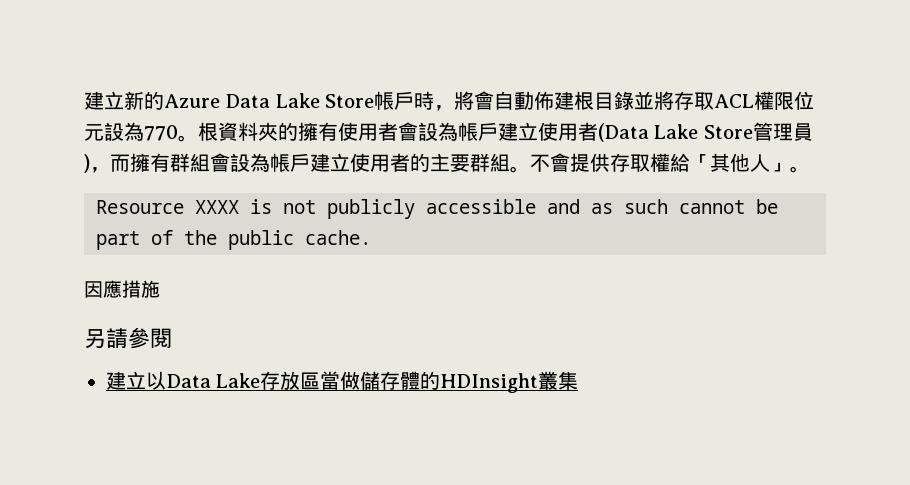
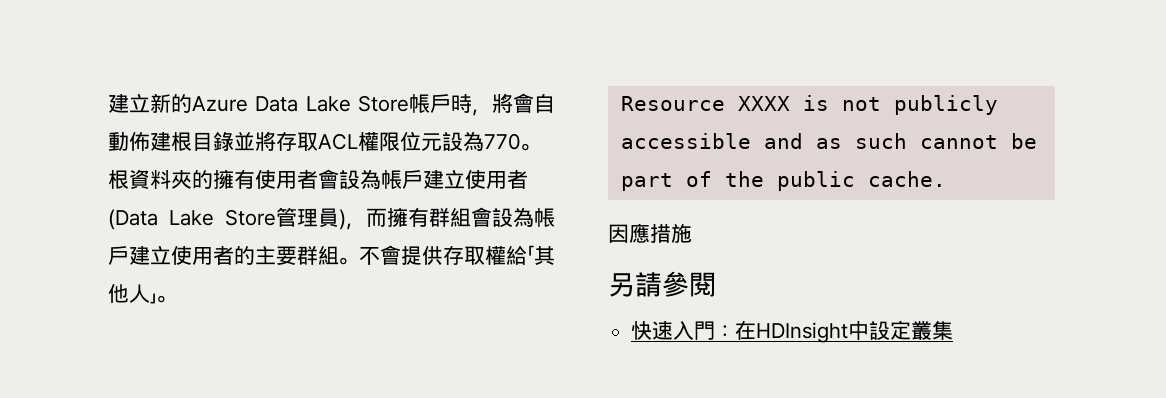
[106,371,539,393] 建立以Data Lake存放區當做儲存體的HDInsight -> [631,320,912,343] 快速入門：在HDInsight中設定

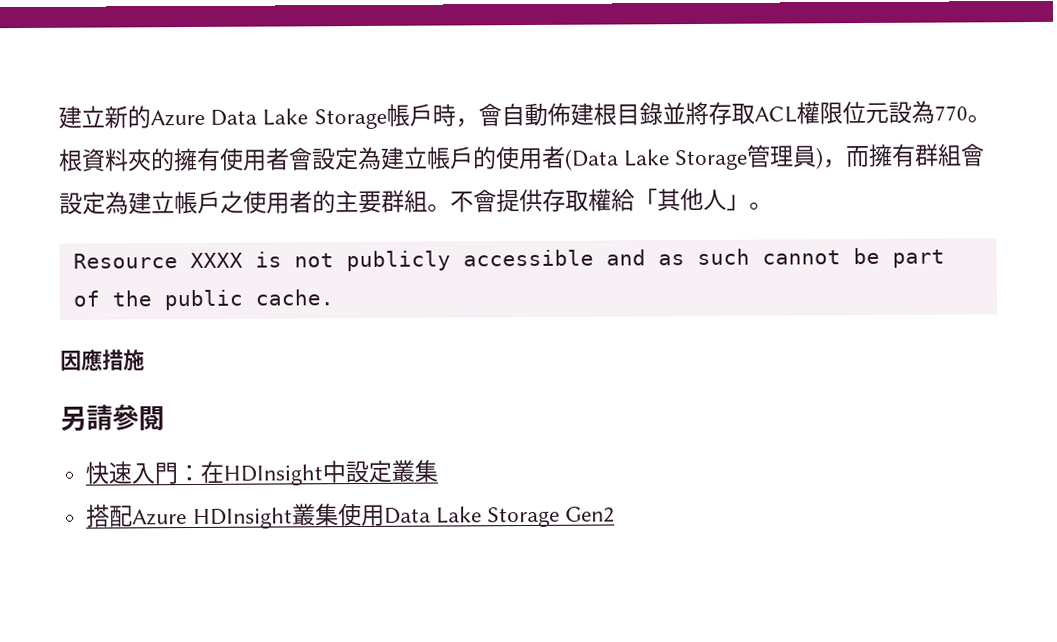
[358,95,409,112] Store -> [313,108,387,130] Storage
[492,93,513,113] 將 -> (479, 123) none
[360,169,465,189] 為帳戶建立 -> [334,146,497,171] 定為建立帳戶的
[224,209,276,226] Store -> [674,149,749,171] Storage
[513,207,555,227] [108,245,171,265] 為帳戶建立 -> [82,190,244,215] 定為建立帳戶之
(954, 330) none -> [86,502,616,529] // 搭配Azure HDInsight叢集使用Data Lake Storage Gen2

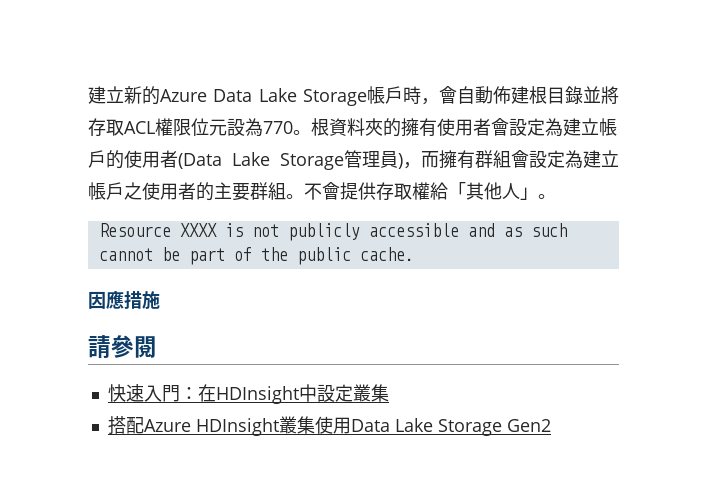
[60,406,87,431] 另 -> (160, 300) none

